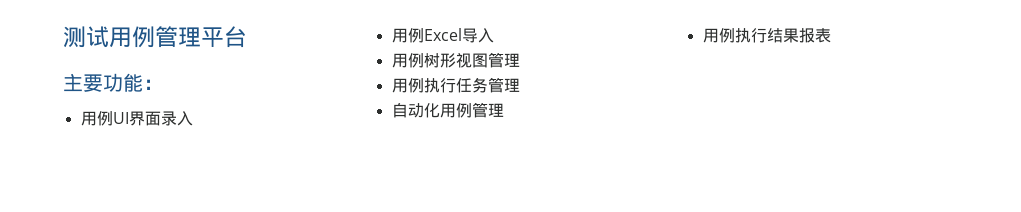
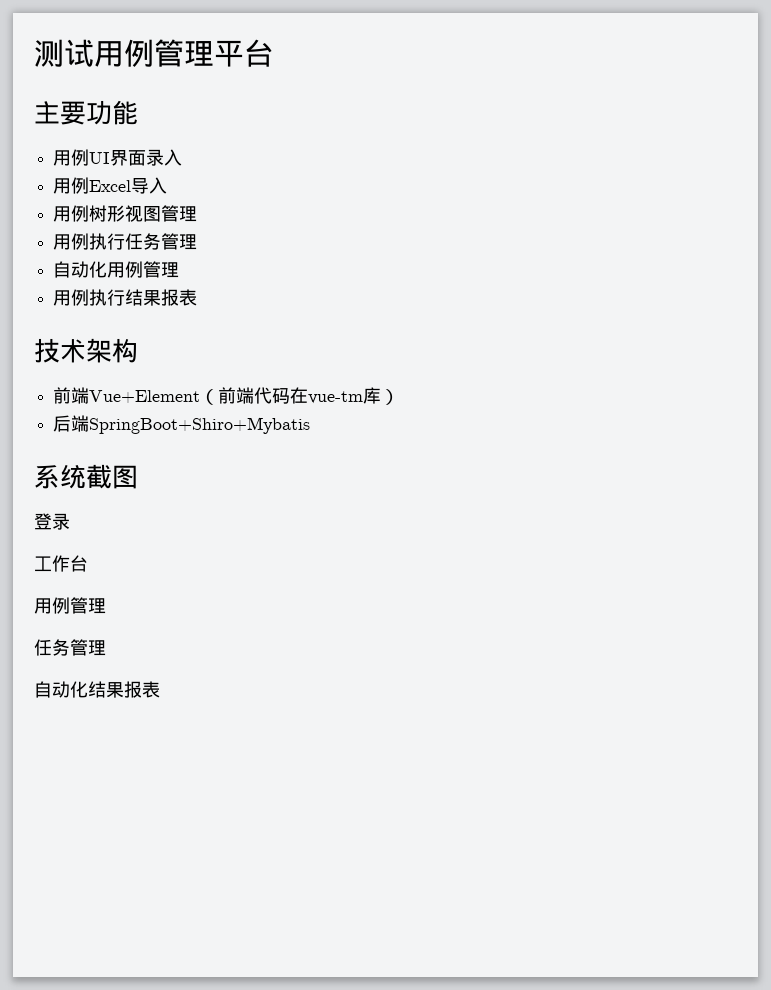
[143,79,163,90] ： -> (138, 112) none
(831, 35) none -> [34,338,138,363] [53,387,400,405] [53,415,311,434] [34,464,138,489] [34,513,70,530] [34,555,88,572] [34,597,106,614] [34,639,106,656] [34,681,160,698] // 技术架构 // 前端Vue+Element（前端代码在vue-tm库） // 后端SpringBoot+Shiro+Mybatis // 系统截图 // 登录 // 工作台 // 用例管理 // 任务管理 // 自动化结果报表

